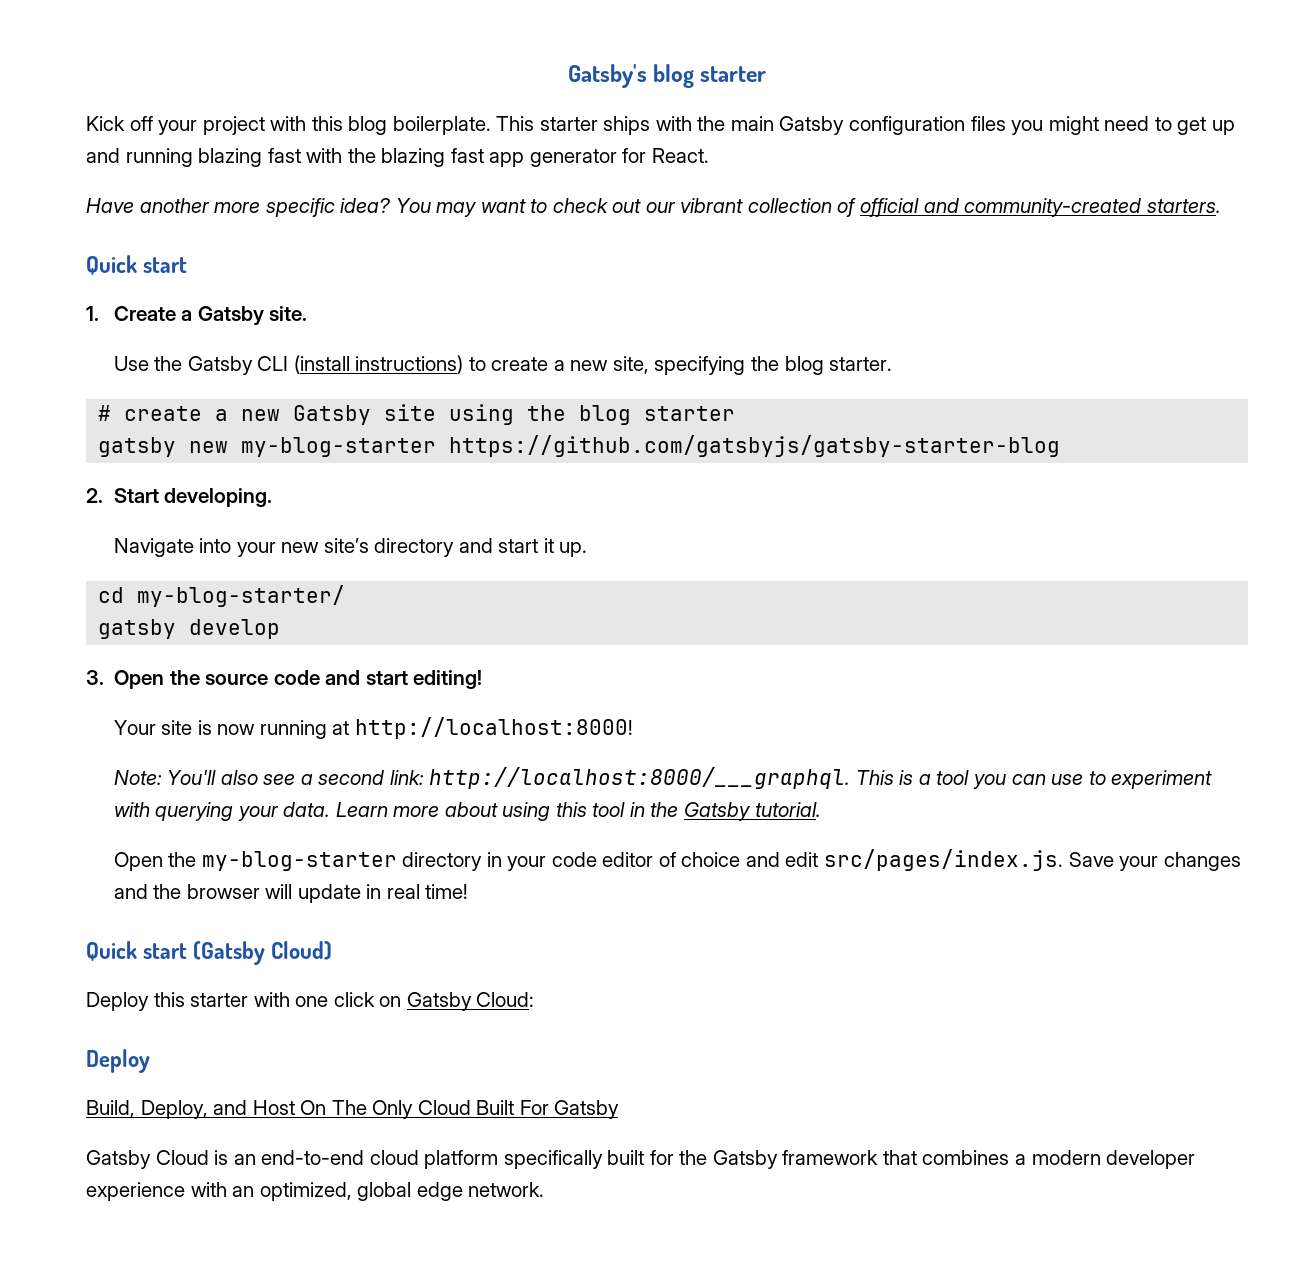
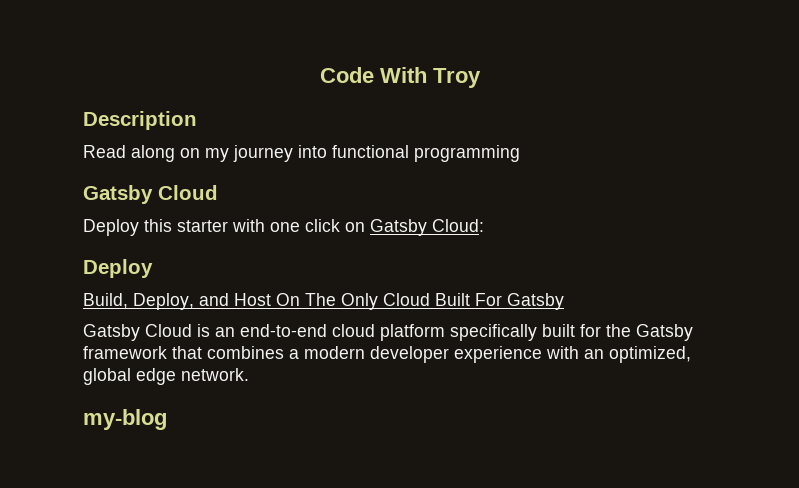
[567,64,767,88] [86,116,1235,135] [86,148,709,167] [86,198,1221,217] [86,255,188,275] [86,306,308,326] [113,355,893,375] [98,404,736,425] [98,435,1061,457] [86,488,273,507] [113,538,588,557] [98,585,346,607] [98,619,281,639] [86,670,483,689] [113,717,633,739] [113,767,1213,789] [113,802,821,821] [113,849,1241,871] [113,884,469,903] [86,941,333,965] Gatsby's blog starter // Kick off your project with this blog boilerplate. This starter ships with the main Gatsby configuration files you might need to get up and running blazing fast with the blazing fast app generator for React. // Have another more specific idea? You may want to check out our vibrant collection of official and community-created starters. // Quick start // 1. Create a Gatsby site. // Use the Gatsby CLI (install instructions) to create a new site, specifying the blog starter. // # create a new Gatsby site using the blog starter // gatsby new my-blog-starter https://github.com/gatsbyjs/gatsby-starter-blog // 2. Start developing. // Navigate into your new site’s directory and start it up. // cd my-blog-starter/ // gatsby develop // 3. Open the source code and start editing! // Your site is now running at http://localhost:8000! // Note: You'll also see a second link: http://localhost:8000/___graphql. This is a tool you can use to experiment with querying your data. Learn more about using this tool in the Gatsby tutorial. // Open the my-blog-starter directory in your code editor of choice and edit src/pages/index.js. Save your changes and the browser will update in real time! // Quick start (Gatsby Cloud) -> [319,67,481,88] [83,111,197,130] [83,145,520,162] [83,185,218,204] Code With Troy // Description // Read along on my journey into functional programming // Gatsby Cloud
(545, 1189) none -> [83,409,167,430] // my-blog

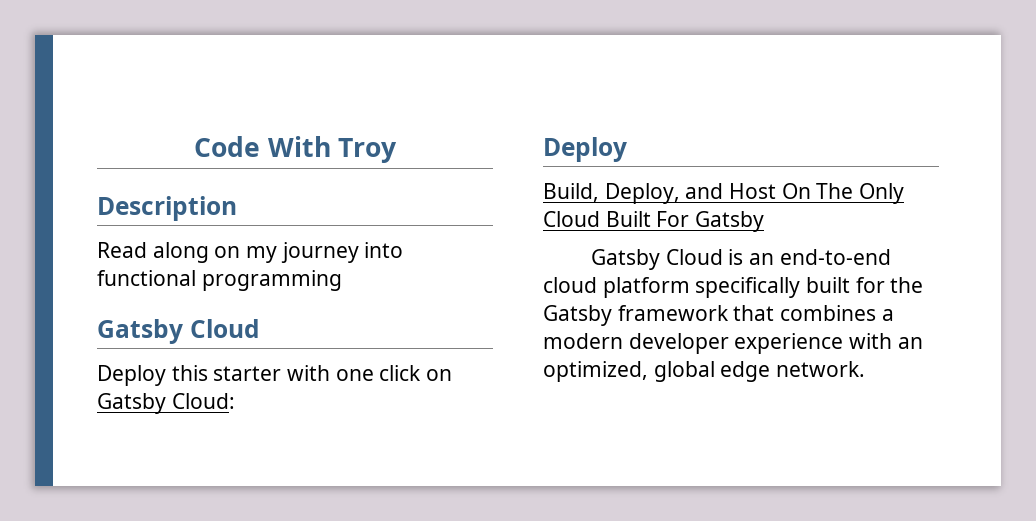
[83,409,167,430] // my-blog -> (866, 369) none

